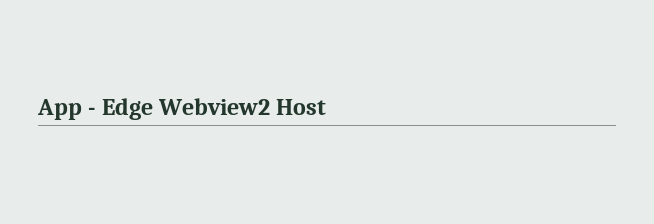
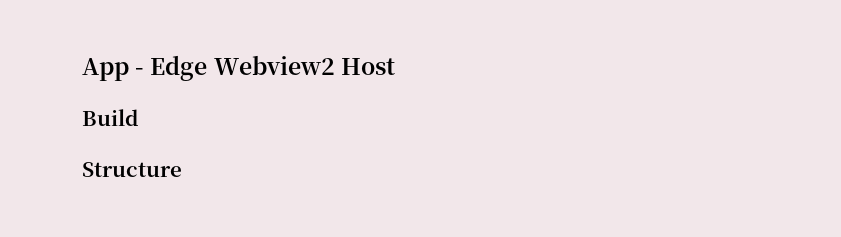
(327, 107) none -> [82,109,138,126] [82,162,182,177] // Build // Structure

